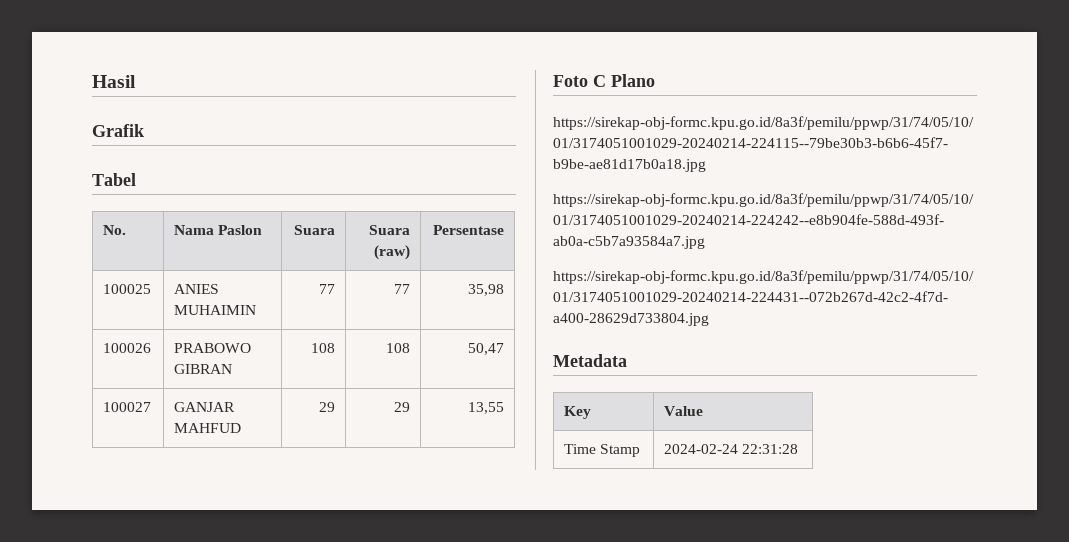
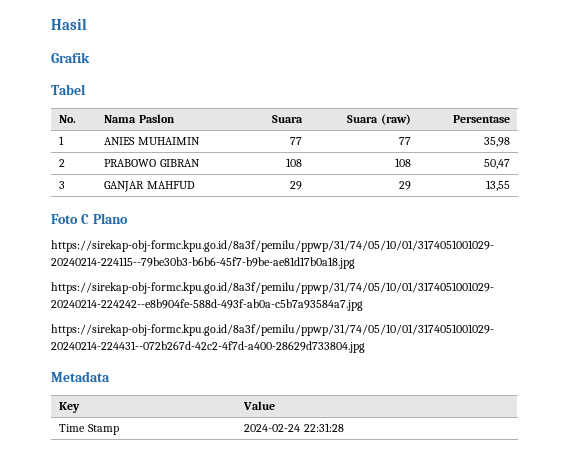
[103,284,152,294] 100025 -> [59,136,65,145] 1
[103,343,152,353] 100026 -> [59,159,66,167] 2
[103,402,152,412] 100027 -> [59,181,66,189] 3

